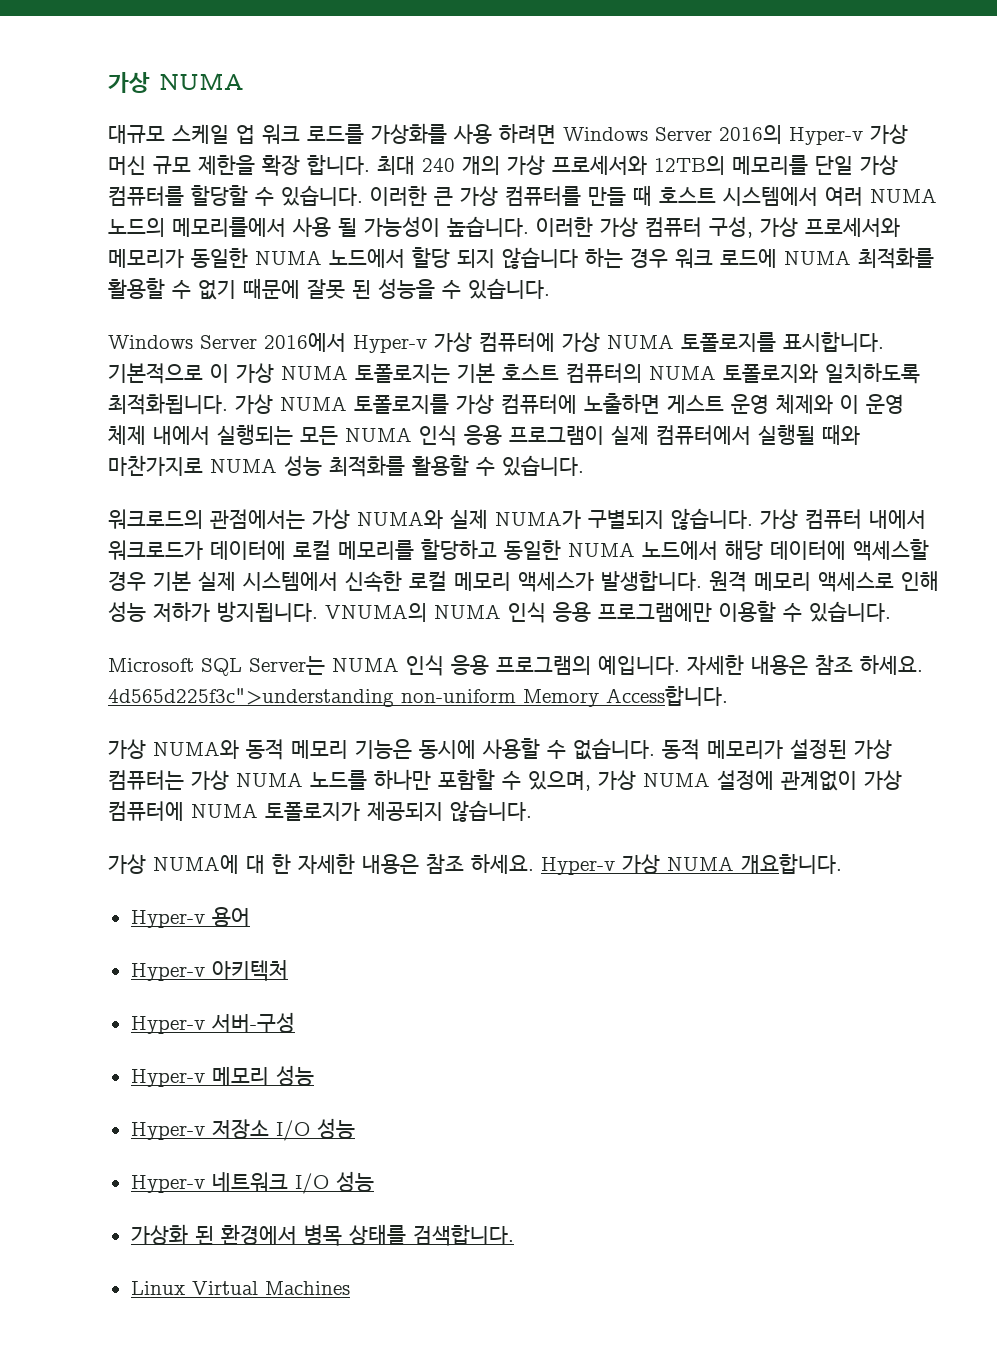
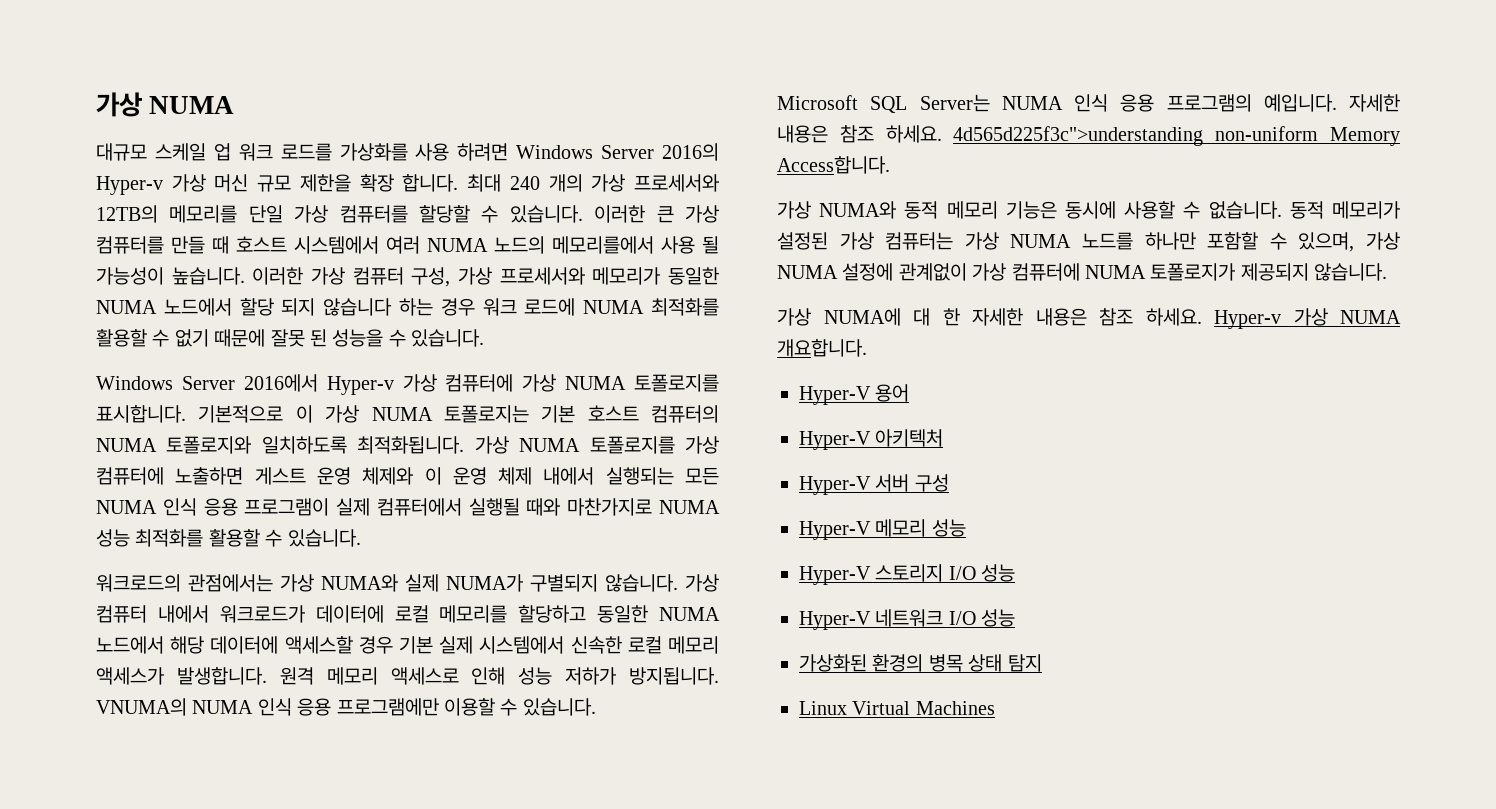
[130,910,205,928] Hyper-v -> [799,386,871,405] Hyper-V
[130,963,205,981] Hyper-v -> [799,431,871,450] Hyper-V
[130,1012,295,1034] [130,1069,205,1087] Hyper-v 서버-구성 // Hyper-v -> [799,474,949,495] [799,521,871,540] Hyper-V 서버 구성 // Hyper-V
[130,1118,355,1141] [130,1175,205,1193] Hyper-v 저장소 I/O 성능 // Hyper-v -> [799,564,1016,585] [799,611,871,630] Hyper-V 스토리지 I/O 성능 // Hyper-V
[130,1224,514,1246] 가상화 된 환경에서 병목 상태를 검색합니다. -> [799,654,1042,672] 가상화된 환경의 병목 상태 탐지

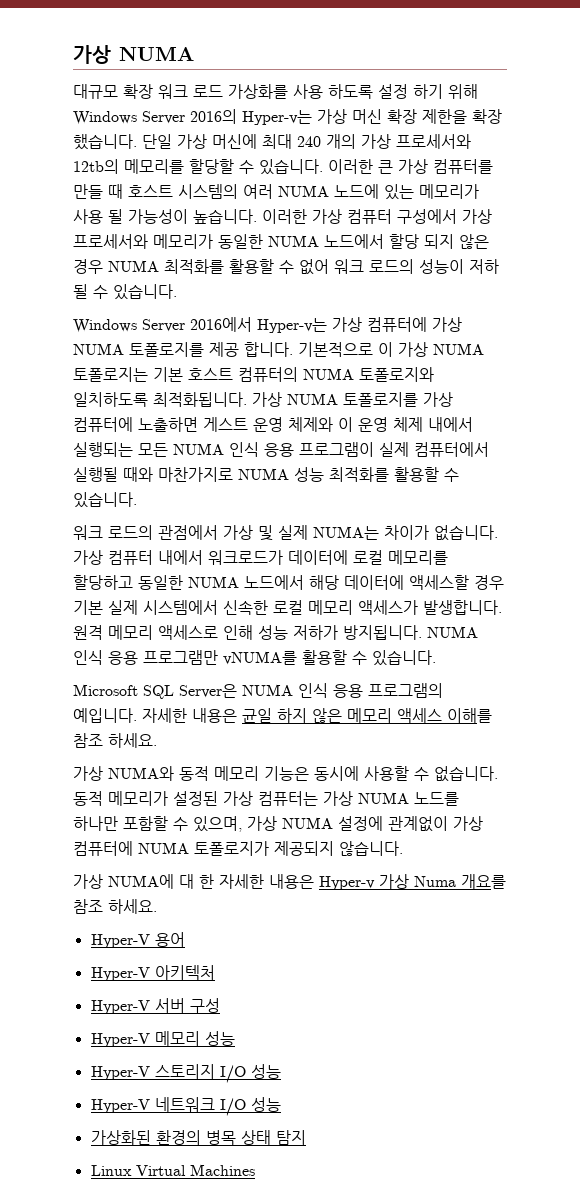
[154,143,509,161] 스케일 업 워크 로드를 가상화를 사용 하려면 -> [123,84,478,99] 확장 워크 로드 가상화를 사용 하도록 설정 하기 위해
[96,176,163,195] Hyper-v -> [242,110,312,125] Hyper-v는
[257,175,292,192] 규모 -> [387,109,417,124] 확장
[402,174,459,192] 합니다. -> [73,134,257,150] 했습니다. 단일 가상 머신에
[96,205,408,223] 12TB의 메모리를 단일 가상 컴퓨터를 -> [73,159,184,174] 12tb의 메모리를
[294,236,379,254] 시스템에서 -> [178,184,238,199] 시스템의
[494,236,654,254] 노드의 메모리를에서 -> [334,184,479,200] 노드에 있는 메모리가
[411,267,451,287] 구성, -> [397,209,457,224] 구성에서
[323,298,719,316] [96,329,384,347] 않습니다 하는 경우 워크 로드에 NUMA 최적화를 활용할 수 없기 때문에 잘못 된 성능을 -> [459,234,489,249] [73,259,499,275] [73,284,88,299] 않은 경우 NUMA 최적화를 활용할 수 없어 워크 로드의 성능이 저하 될
[326,376,394,395] Hyper-v -> [257,318,327,333] Hyper-v는
[96,405,186,423] 표시합니다. -> [209,342,293,357] 제공 합니다.
[96,574,678,592] 워크로드의 관점에서는 가상 NUMA와 실제 NUMA가 구별되지 않습니다. -> [73,525,498,541] 워크 로드의 관점에서 가상 및 실제 NUMA는 차이가 없습니다.
[96,698,495,716] VNUMA의 NUMA 인식 응용 프로그램에만 이용할 -> [427,626,478,638] [73,650,347,665] NUMA 인식 응용 프로그램만 vNUMA를 활용할
[919,94,990,112] Server는 -> [179,684,237,698] Server은
[839,125,1400,146] [777,156,890,174] 참조 하세요. 4d565d225f3c">understanding non-uniform Memory Access합니다. -> [242,708,492,723] [73,733,157,748] 균일 하지 않은 메모리 액세스 이해를 참조 하세요.
[1099,308,1401,329] [777,339,867,357] 참조 하세요. Hyper-v 가상 NUMA 개요합니다. -> [319,874,506,890] [73,899,157,914] Hyper-v 가상 Numa 개요를 참조 하세요.

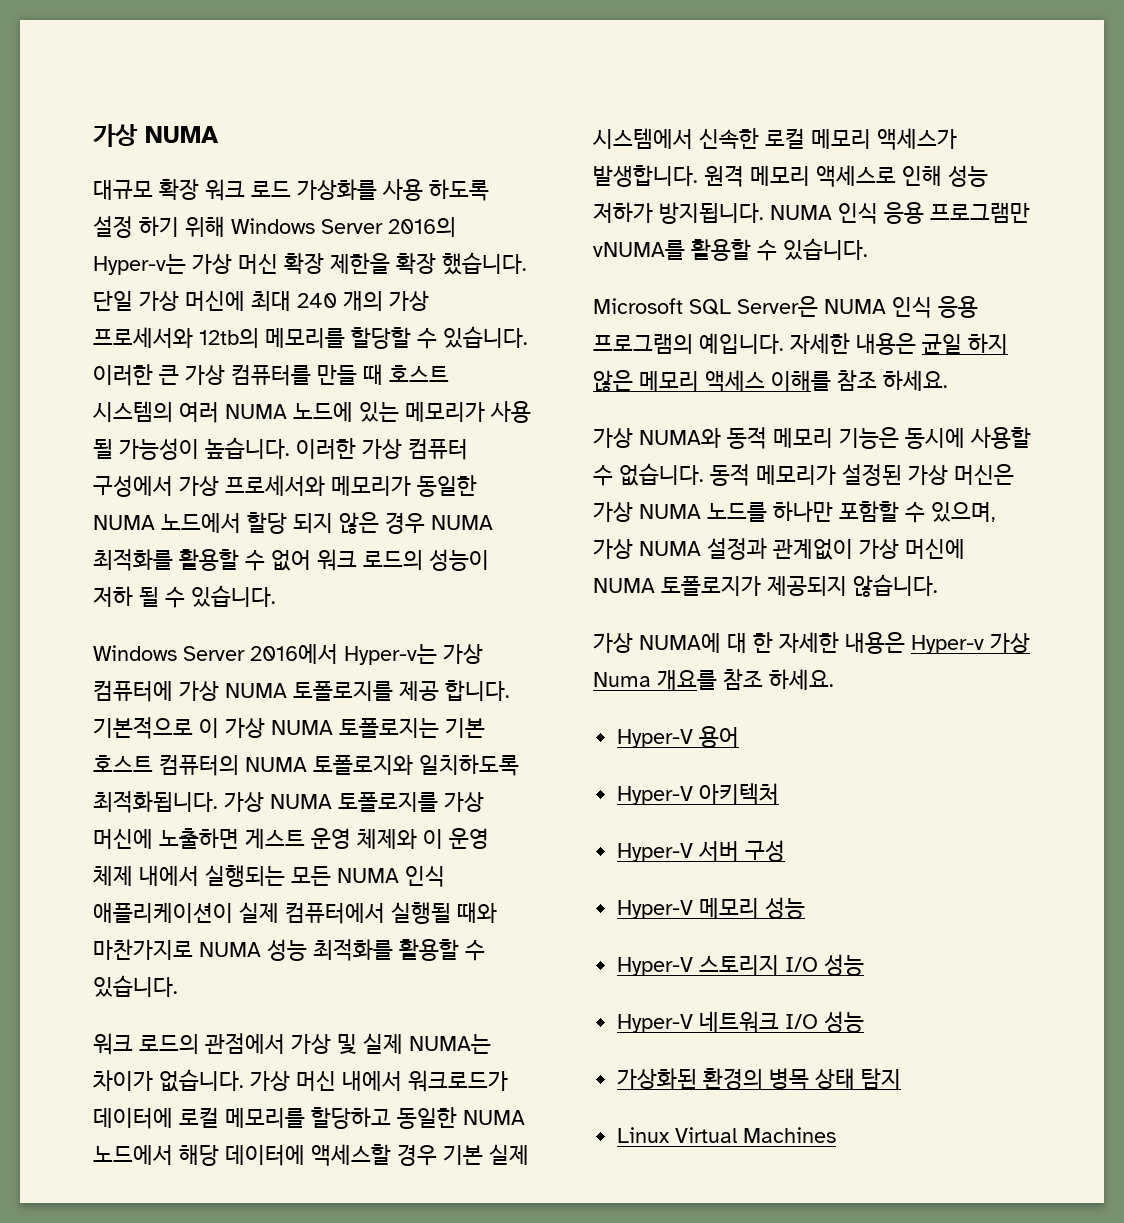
[73,417,133,432] 컴퓨터에 -> [93,829,153,849] 머신에
[264,442,374,457] 응용 프로그램이 -> [93,902,233,923] 애플리케이션이
[108,550,153,565] 컴퓨터 -> [296,1071,336,1091] 머신
[258,791,318,806] 컴퓨터는 -> [954,464,1014,485] 머신은
[338,816,383,831] 설정에 -> [707,538,767,560] 설정과
[73,841,133,856] 컴퓨터에 -> [905,539,965,559] 머신에

